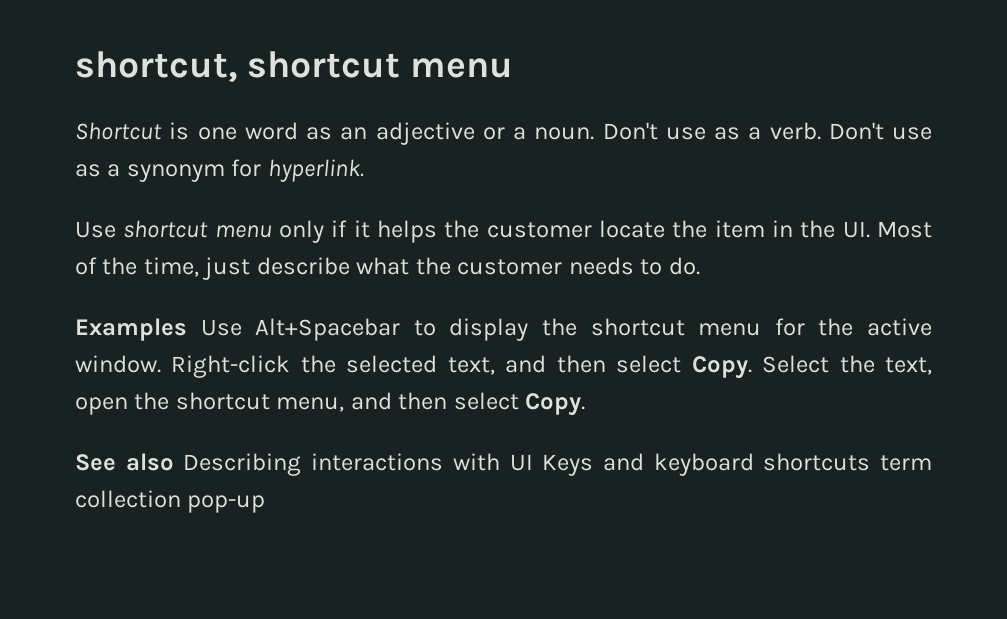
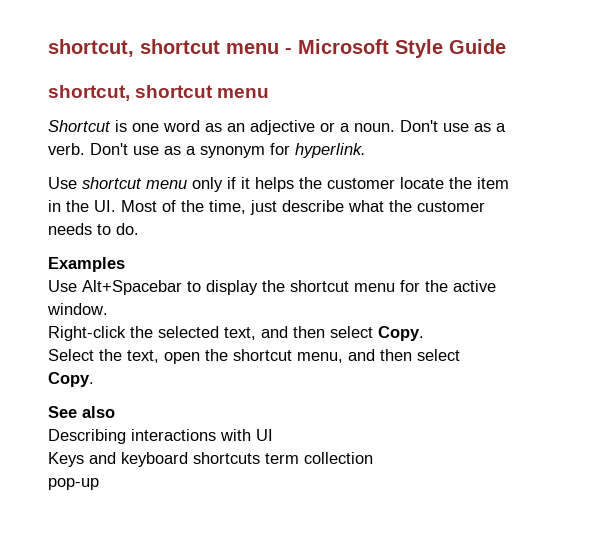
[75,51,514,83] shortcut, shortcut menu -> [48,39,506,58] [48,85,270,101] shortcut, shortcut menu - Microsoft Style Guide // shortcut, shortcut menu
(187, 329) none -> (125, 264) //
(161, 364) none -> (108, 309) //
(752, 367) none -> (424, 333) //
(174, 462) none -> (115, 412) //
(533, 462) none -> (273, 435) //
(181, 499) none -> (373, 458) //

